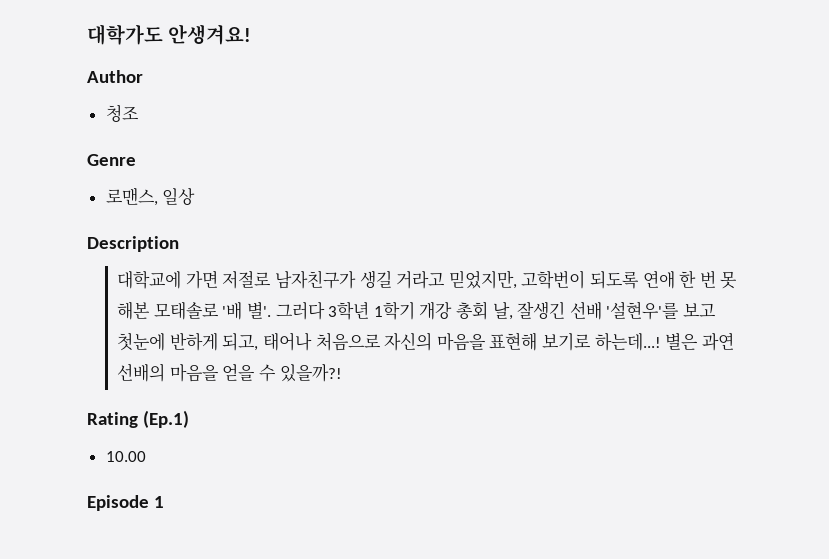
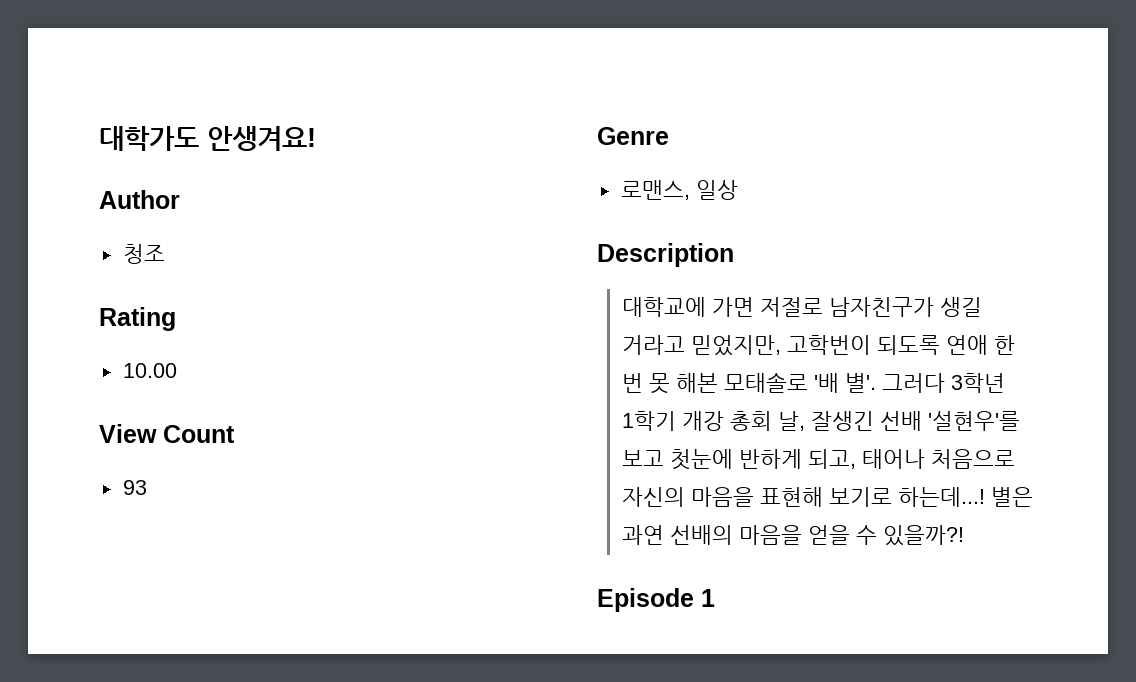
(139, 113) none -> [99,307,176,331] [122,363,177,378] [99,424,235,443] [122,480,147,495] // Rating // 10.00 // View Count // 93
[87,410,189,428] [105,451,146,462] // Rating (Ep.1) // 10.00 -> (965, 535) none

